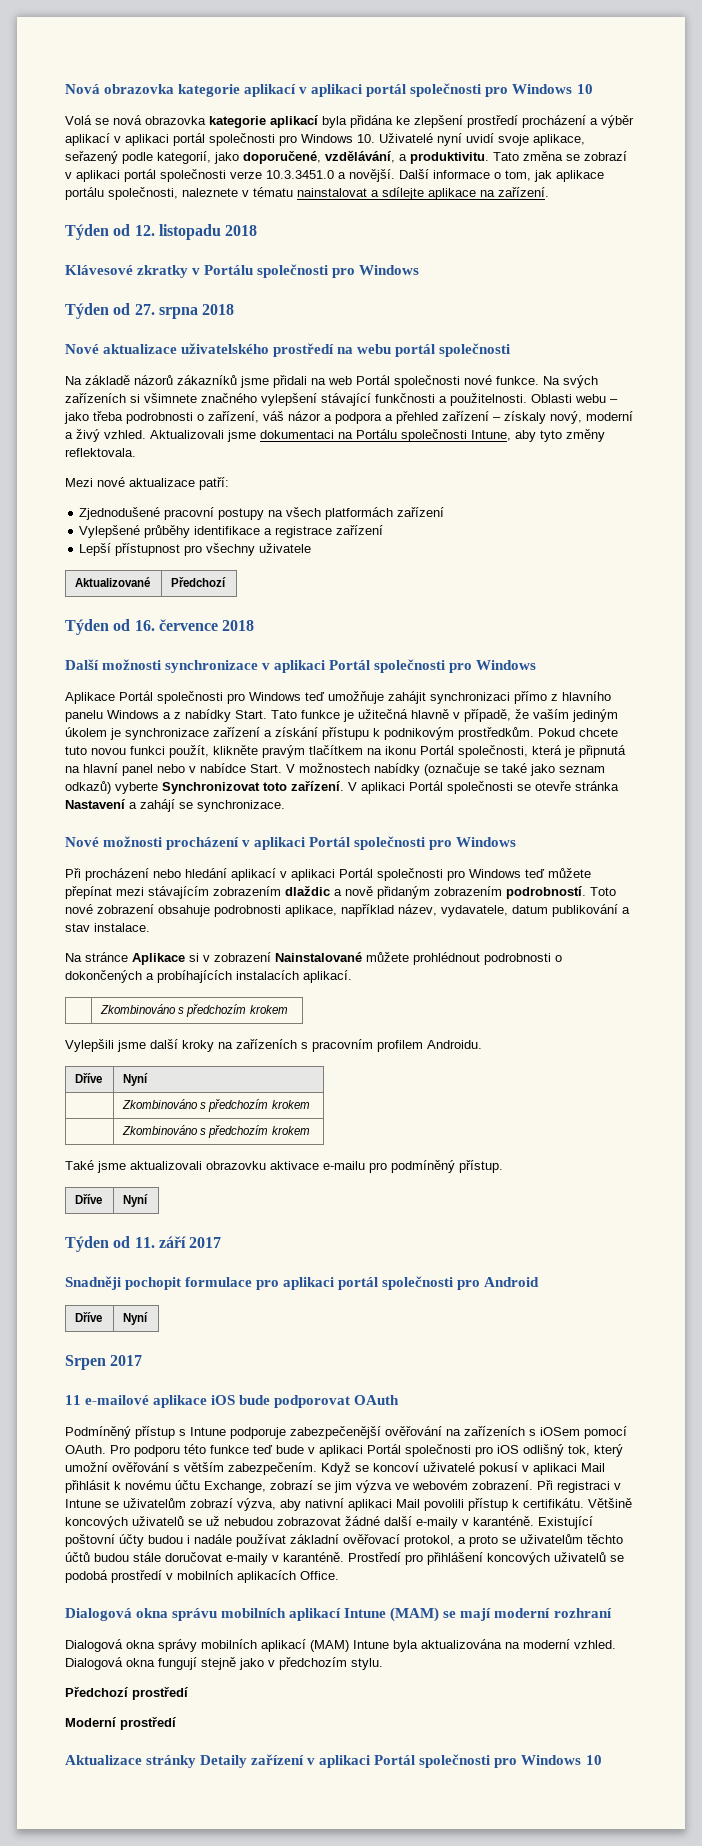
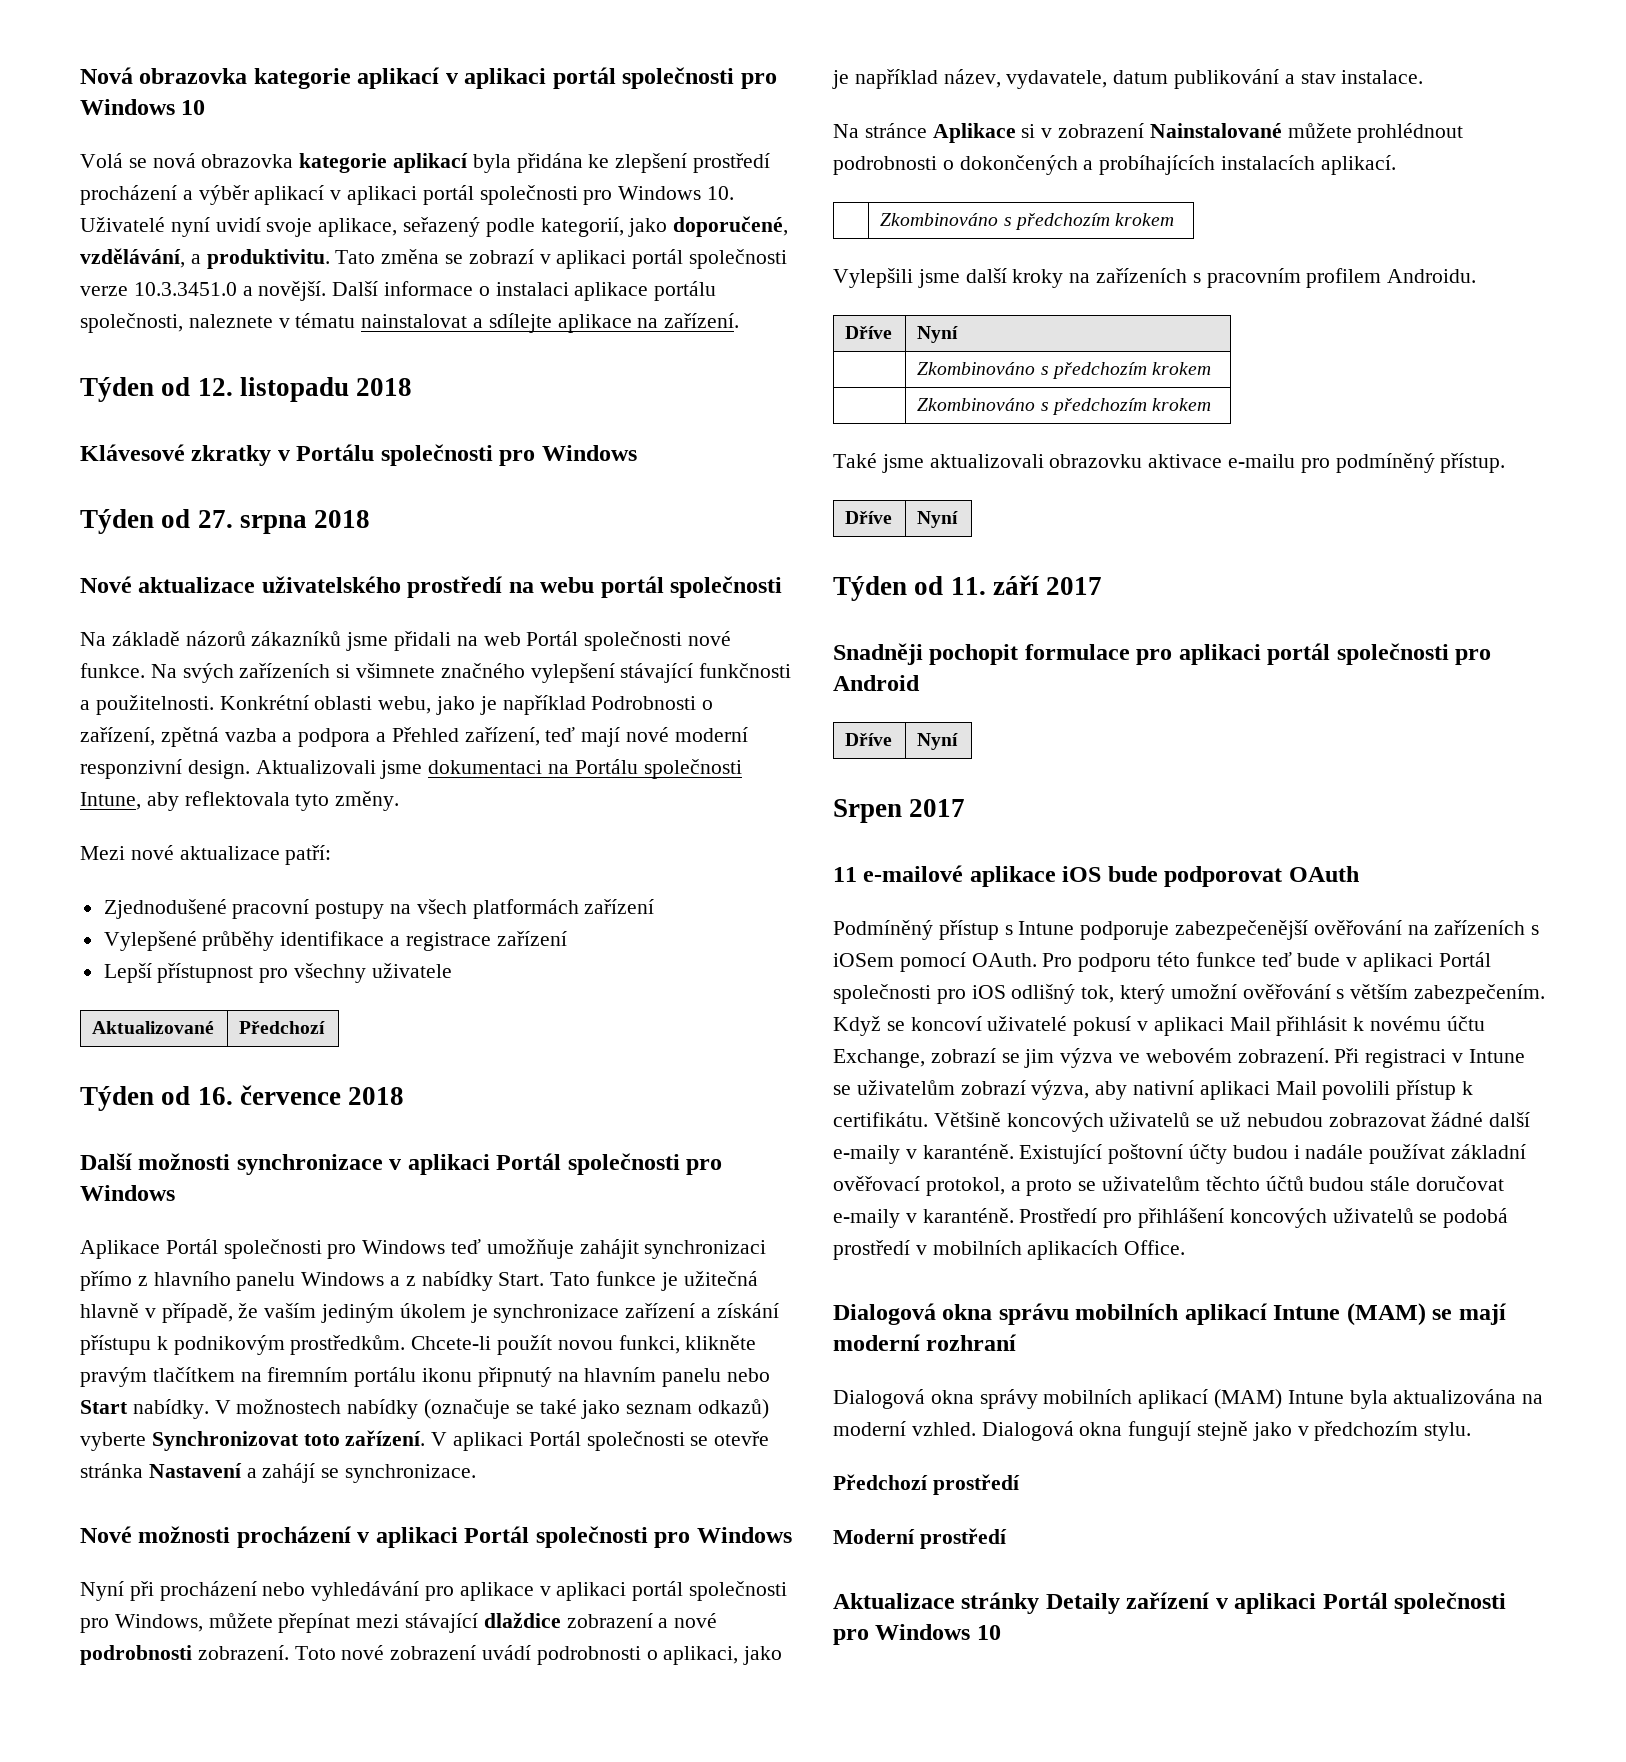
[505,170,552,182] tom, jak -> [495,282,569,296] instalaci
[531,394,618,403] [64,411,633,424] [65,429,146,442] Oblasti webu – jako třeba podrobnosti o zařízení, váš názor a podpora a přehled zařízení – získaly nový, moderní a živý vzhled. -> [219,695,714,715] [80,727,748,747] [80,759,250,779] Konkrétní oblasti webu, jako je například Podrobnosti o zařízení, zpětná vazba a podpora a Přehled zařízení, teď mají nové moderní responzivní design.
[540,429,605,442] [65,448,136,457] tyto změny reflektovala. -> [184,791,400,811] reflektovala tyto změny.
[538,728,618,737] [65,745,626,758] [65,763,282,776] Pokud chcete tuto novou funkci použít, klikněte pravým tlačítkem na ikonu Portál společnosti, která je připnutá na hlavní panel nebo v nabídce Start. -> [411,1335,757,1355] [80,1367,771,1387] [80,1399,209,1419] Chcete-li použít novou funkci, klikněte pravým tlačítkem na firemním portálu ikonu připnutý na hlavním panelu nebo Start nabídky.
[65,868,545,881] Při procházení nebo hledání aplikací v aplikaci Portál společnosti pro Windows teď -> [80,1581,788,1601] [80,1614,203,1633] Nyní při procházení nebo vyhledávání pro aplikace v aplikaci portál společnosti pro Windows,
[148,886,616,899] [65,904,337,917] stávajícím zobrazením dlaždic a nově přidaným zobrazením podrobností. Toto nové zobrazení obsahuje podrobnosti aplikace, -> [405,1612,718,1633] [80,1645,783,1665] [832,70,849,89] stávající dlaždice zobrazení a nové podrobnosti zobrazení. Toto nové zobrazení uvádí podrobnosti o aplikaci, jako je

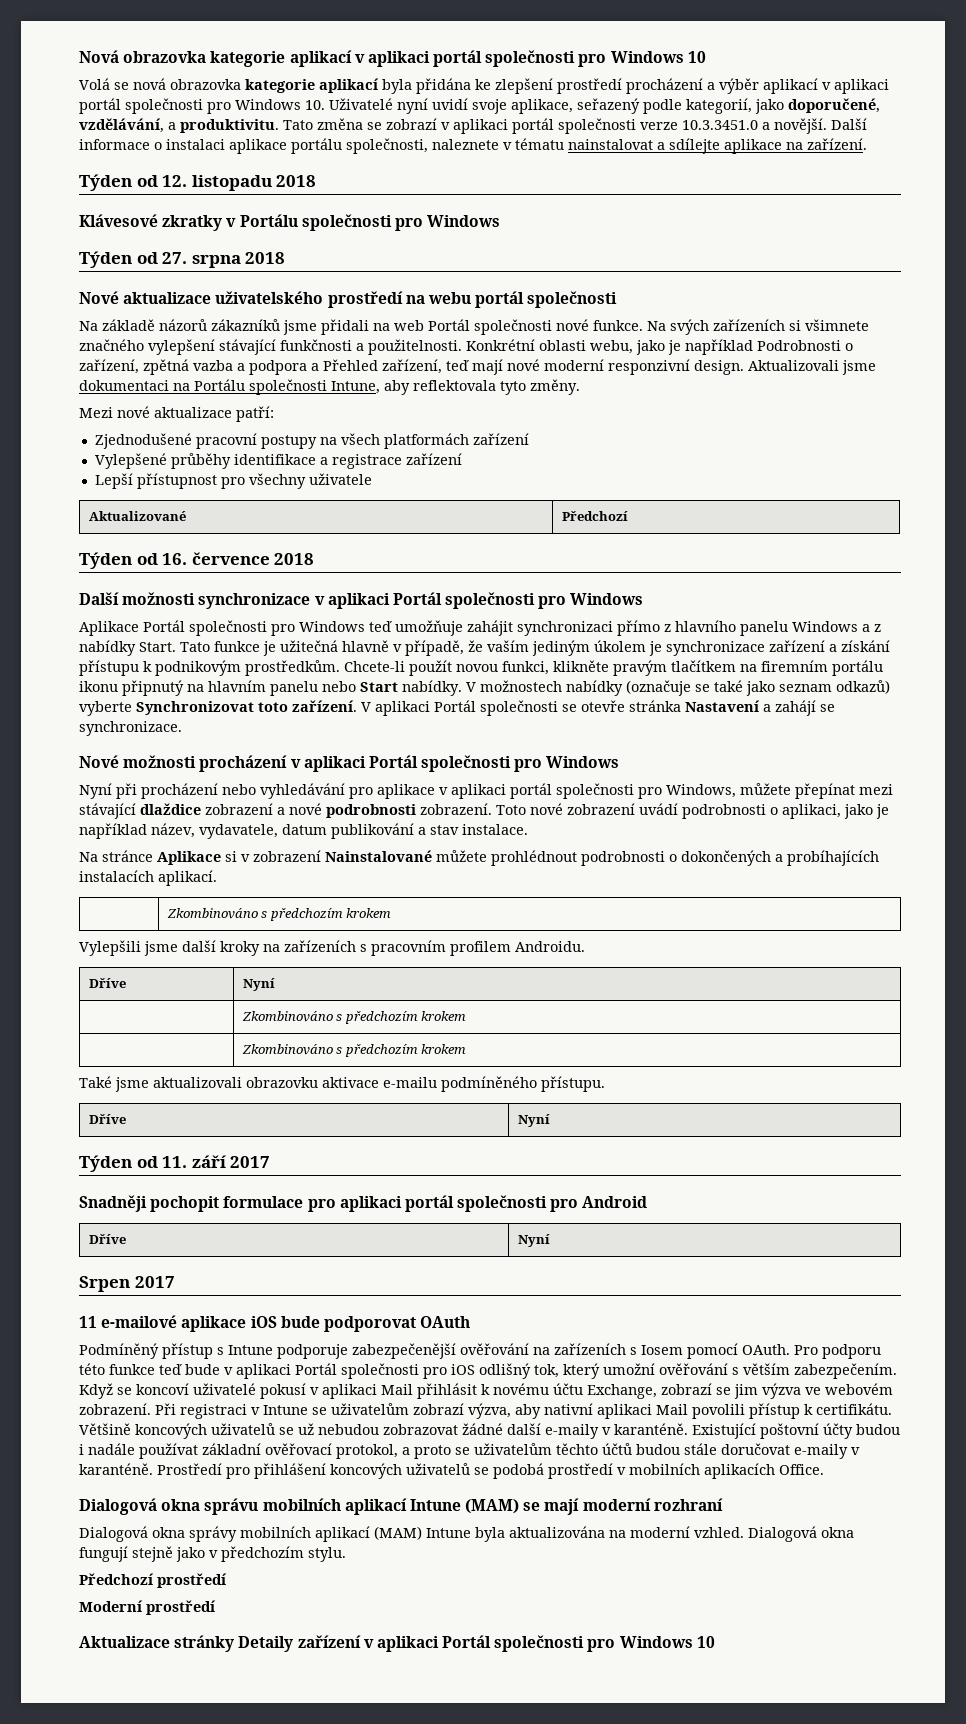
[1300,453,1506,473] pro podmíněný přístup. -> [441,1076,605,1092] podmíněného přístupu.
[833,953,894,967] iOSem -> [641,1345,683,1355] Iosem

